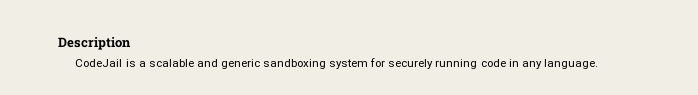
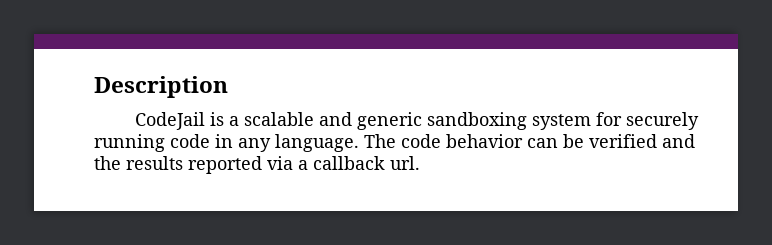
(598, 64) none -> [364,134,695,148] [94,156,420,174] The code behavior can be verified and the results reported via a callback url.

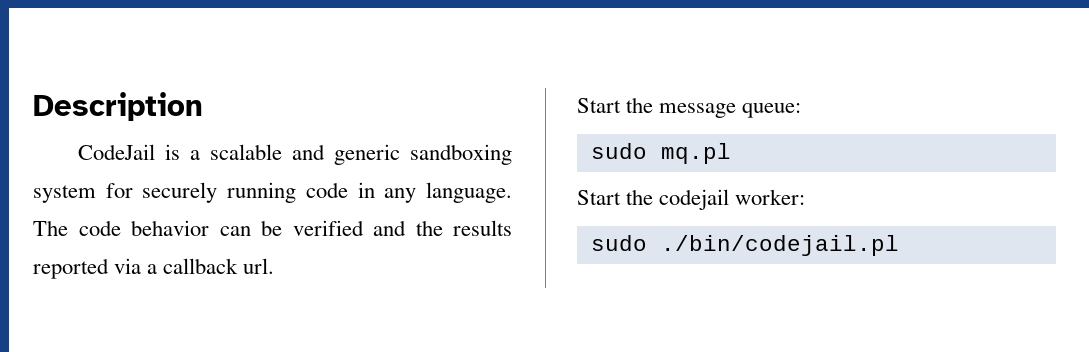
(420, 163) none -> [577,97,802,118] [590,143,731,164] [577,189,806,210] [590,235,899,256] // Start the message queue: // sudo mq.pl // Start the codejail worker: // sudo ./bin/codejail.pl

